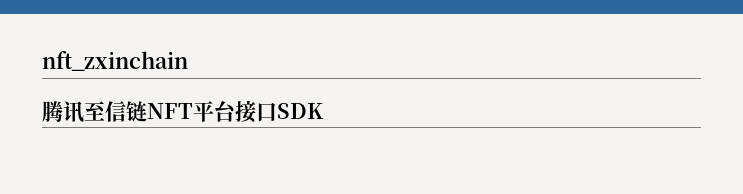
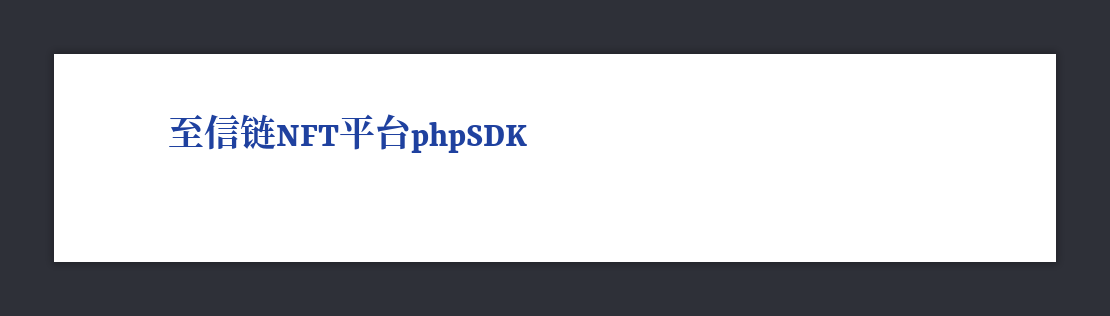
[42,51,188,71] [42,101,84,123] nft_zxinchain // 腾讯 -> (168, 131) none
[235,100,324,123] 接口SDK -> [411,122,527,153] phpSDK

